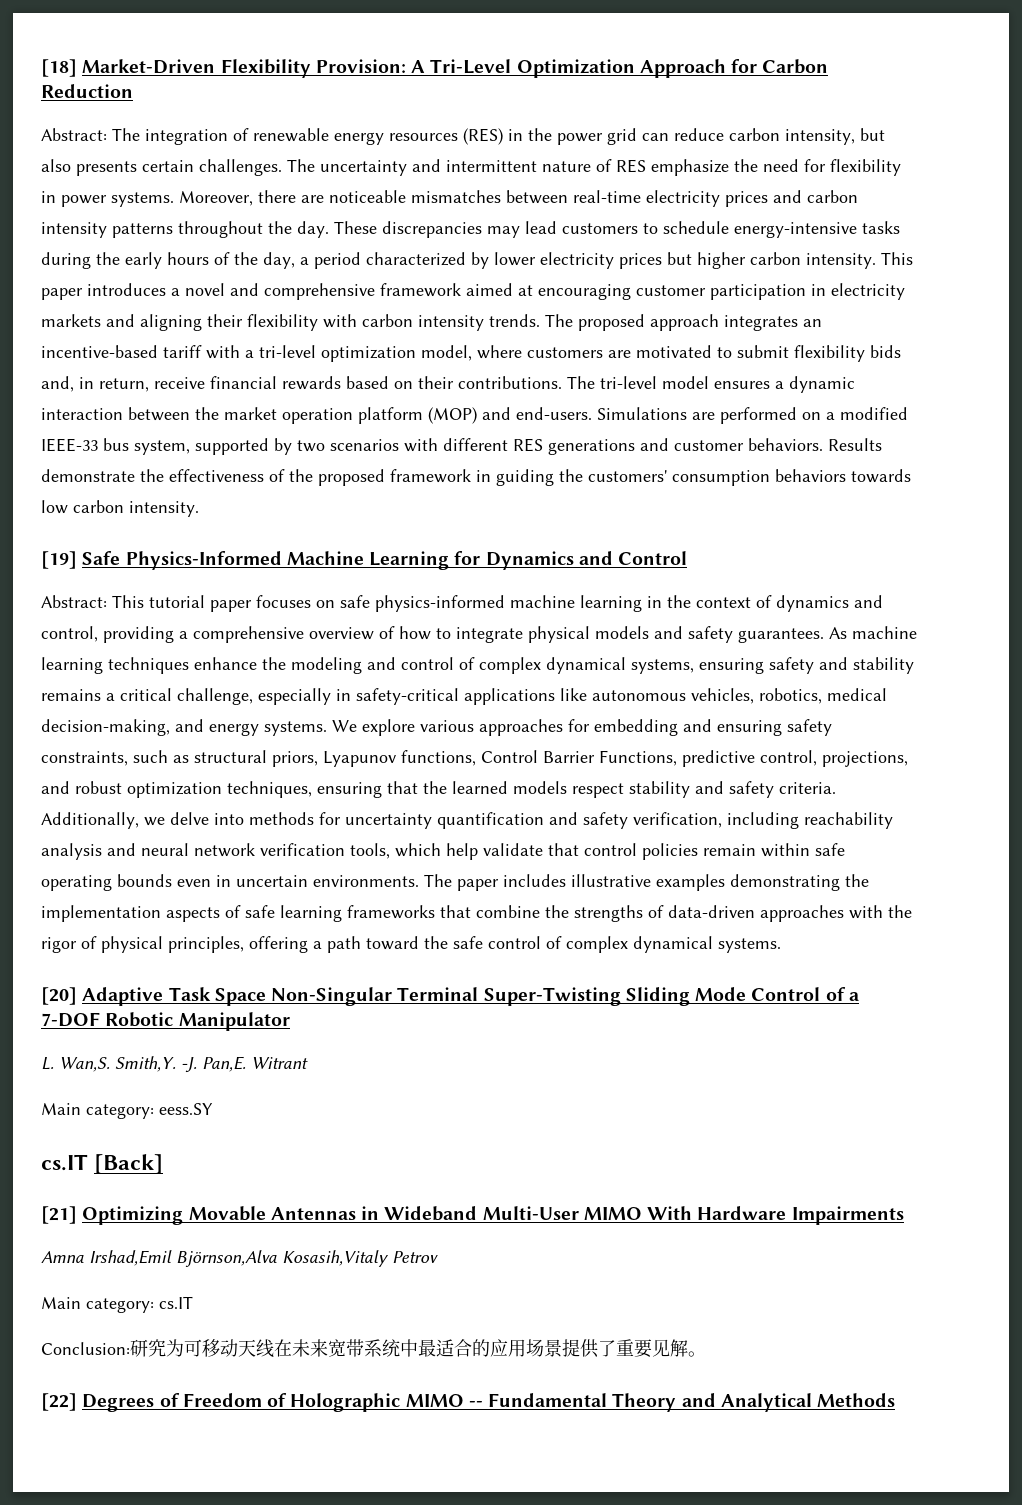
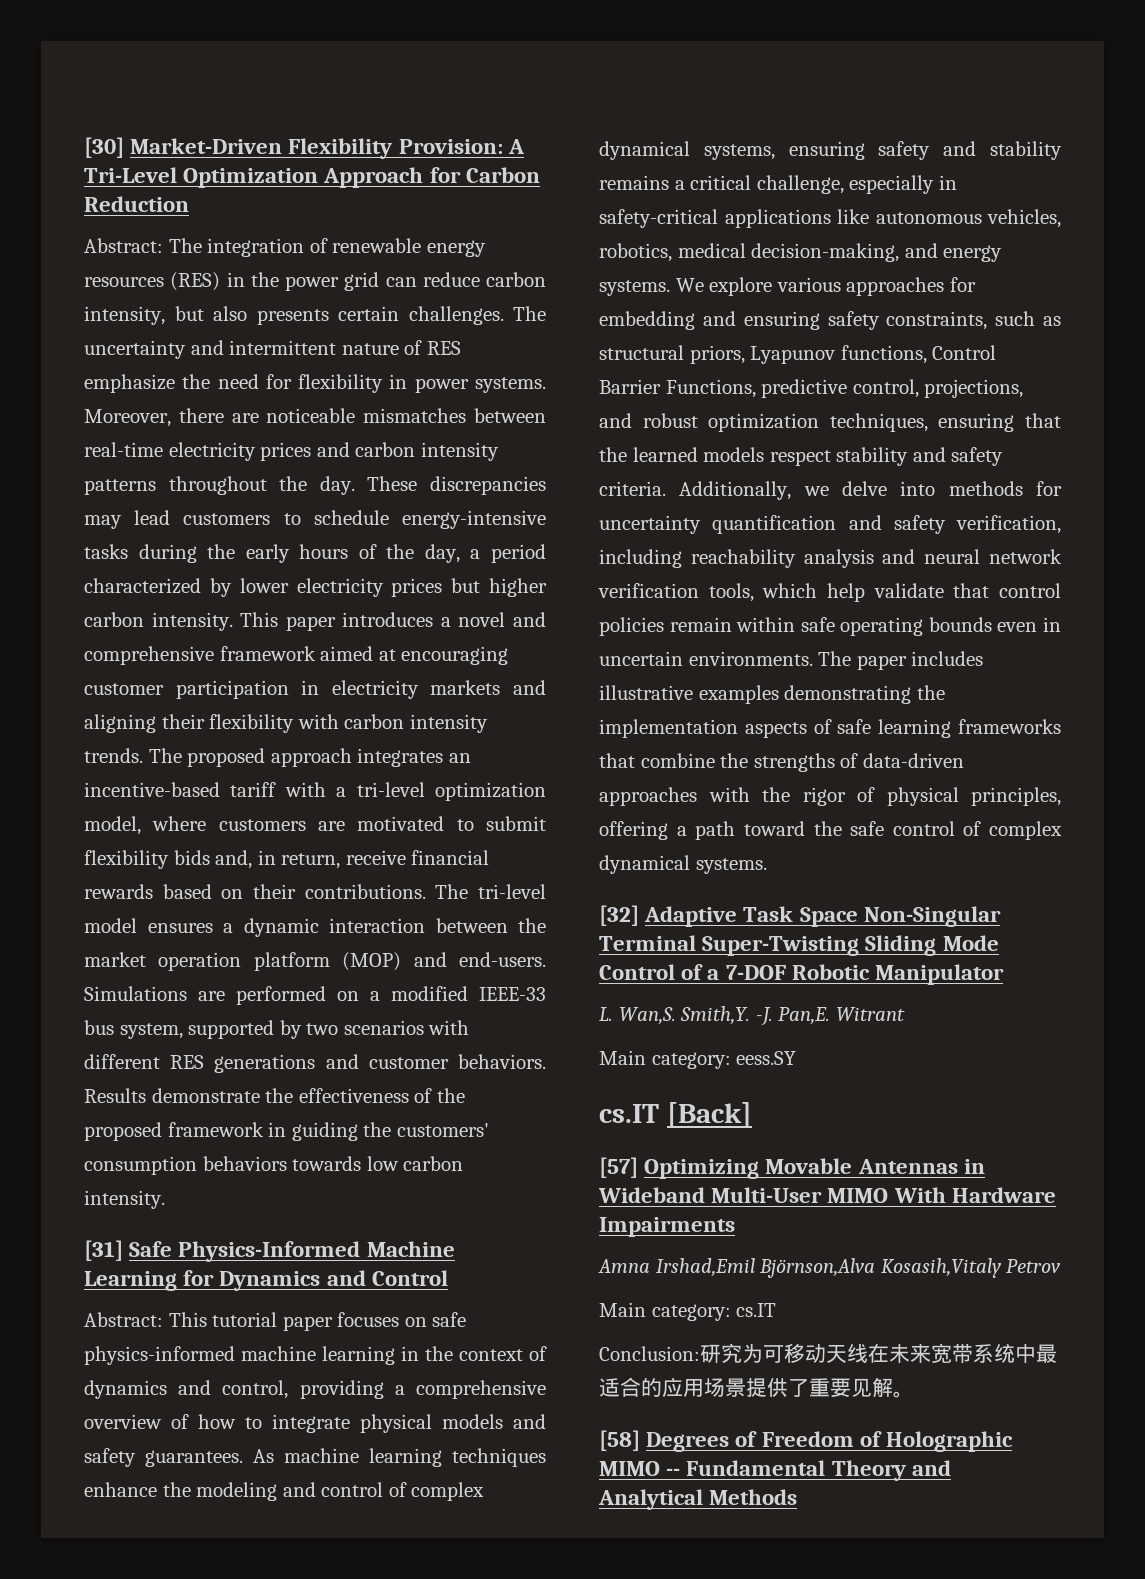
[41,59,77,77] [18] -> [84,137,124,158] [30]
[41,551,77,569] [19] -> [84,1240,123,1261] [31]
[41,987,77,1005] [20] -> [599,905,639,926] [32]
[41,1206,77,1224] [21] -> [599,1157,638,1178] [57]
[41,1393,77,1411] [22] -> [599,1430,640,1451] [58]

